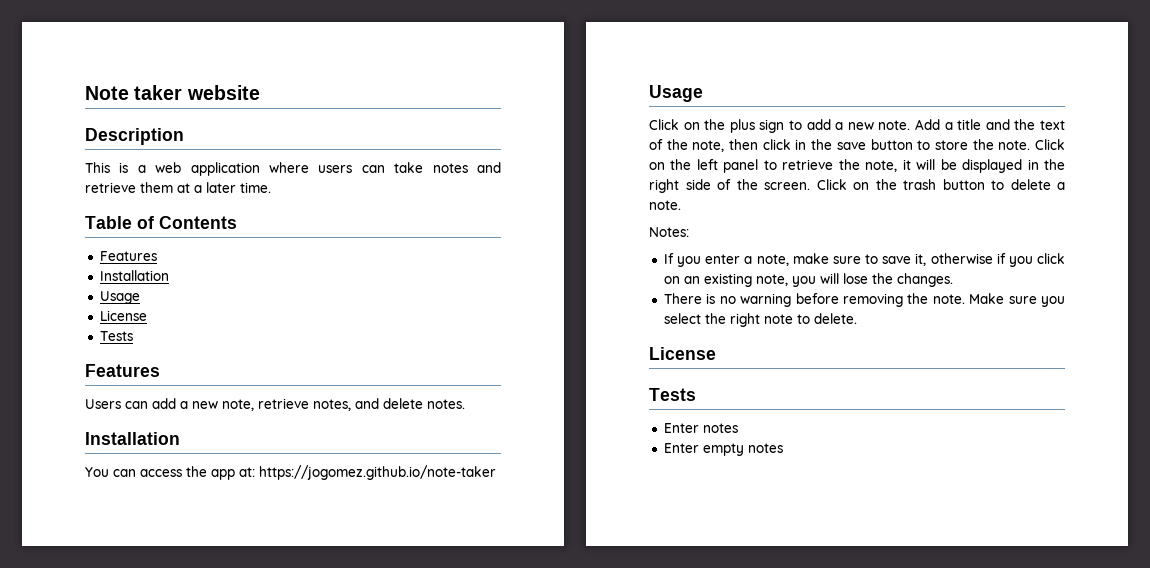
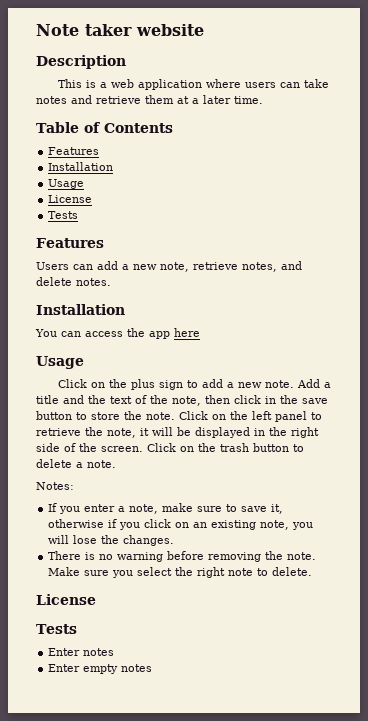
[239,465,496,480] at: https://jogomez.github.io/note-taker -> [174,328,200,337] here

